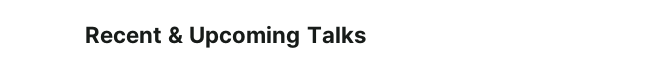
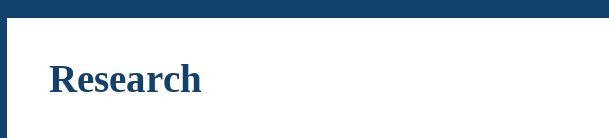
[85,25,366,48] Recent & Upcoming Talks -> [49,64,202,92] Research

